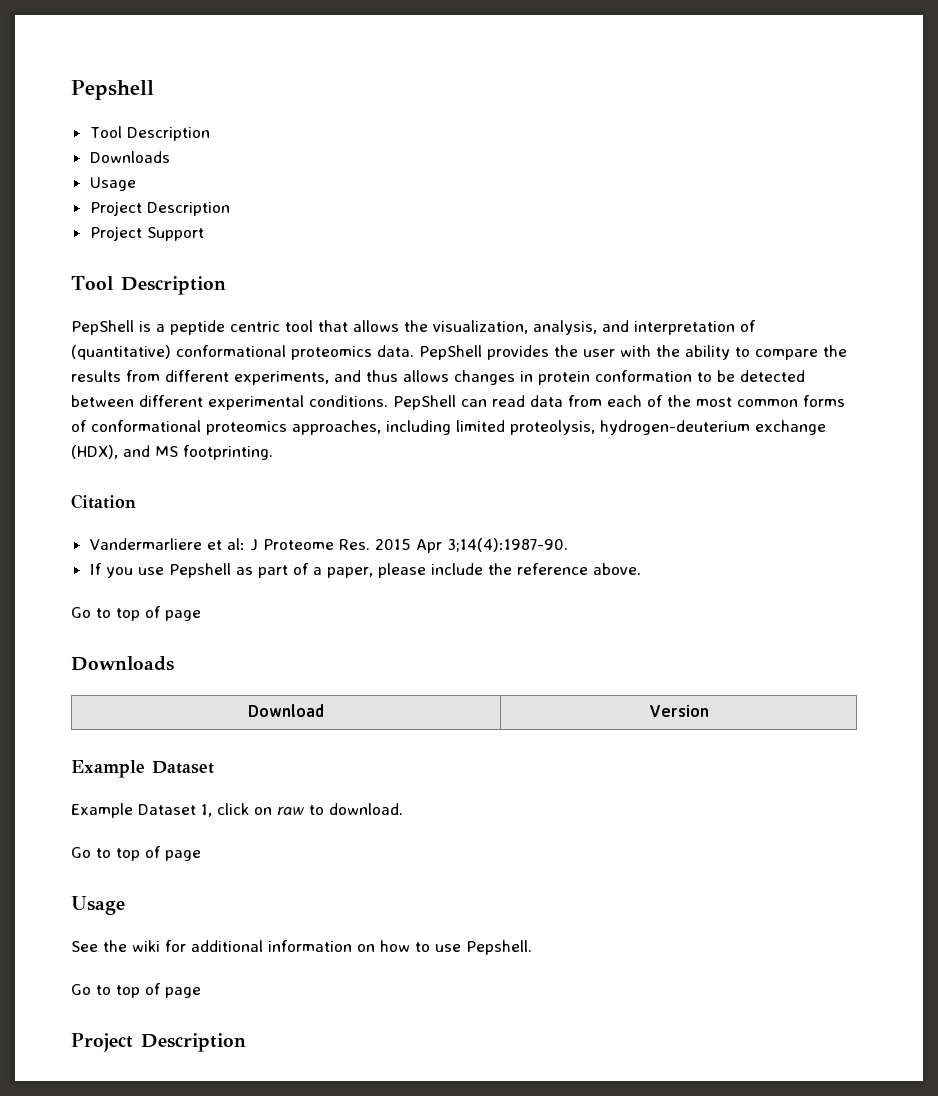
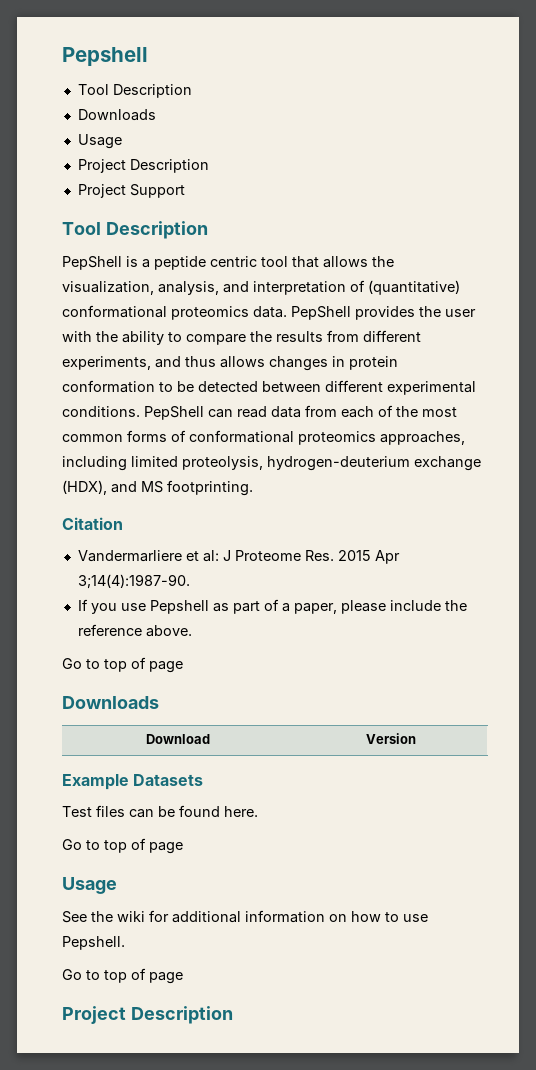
[152,761,214,774] [71,803,403,818] Dataset // Example Dataset 1, click on raw to download. -> [133,774,204,786] [62,805,258,818] Datasets // Test files can be found here.

